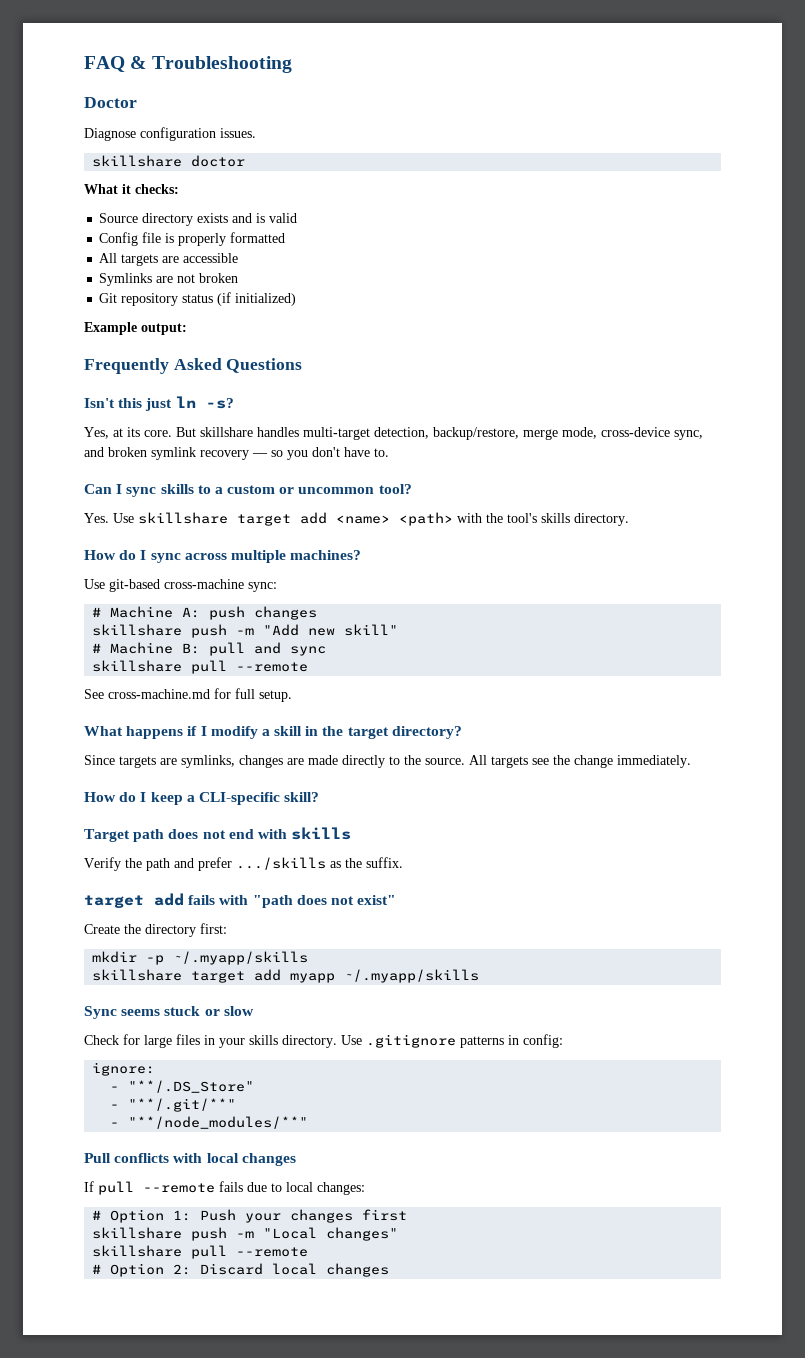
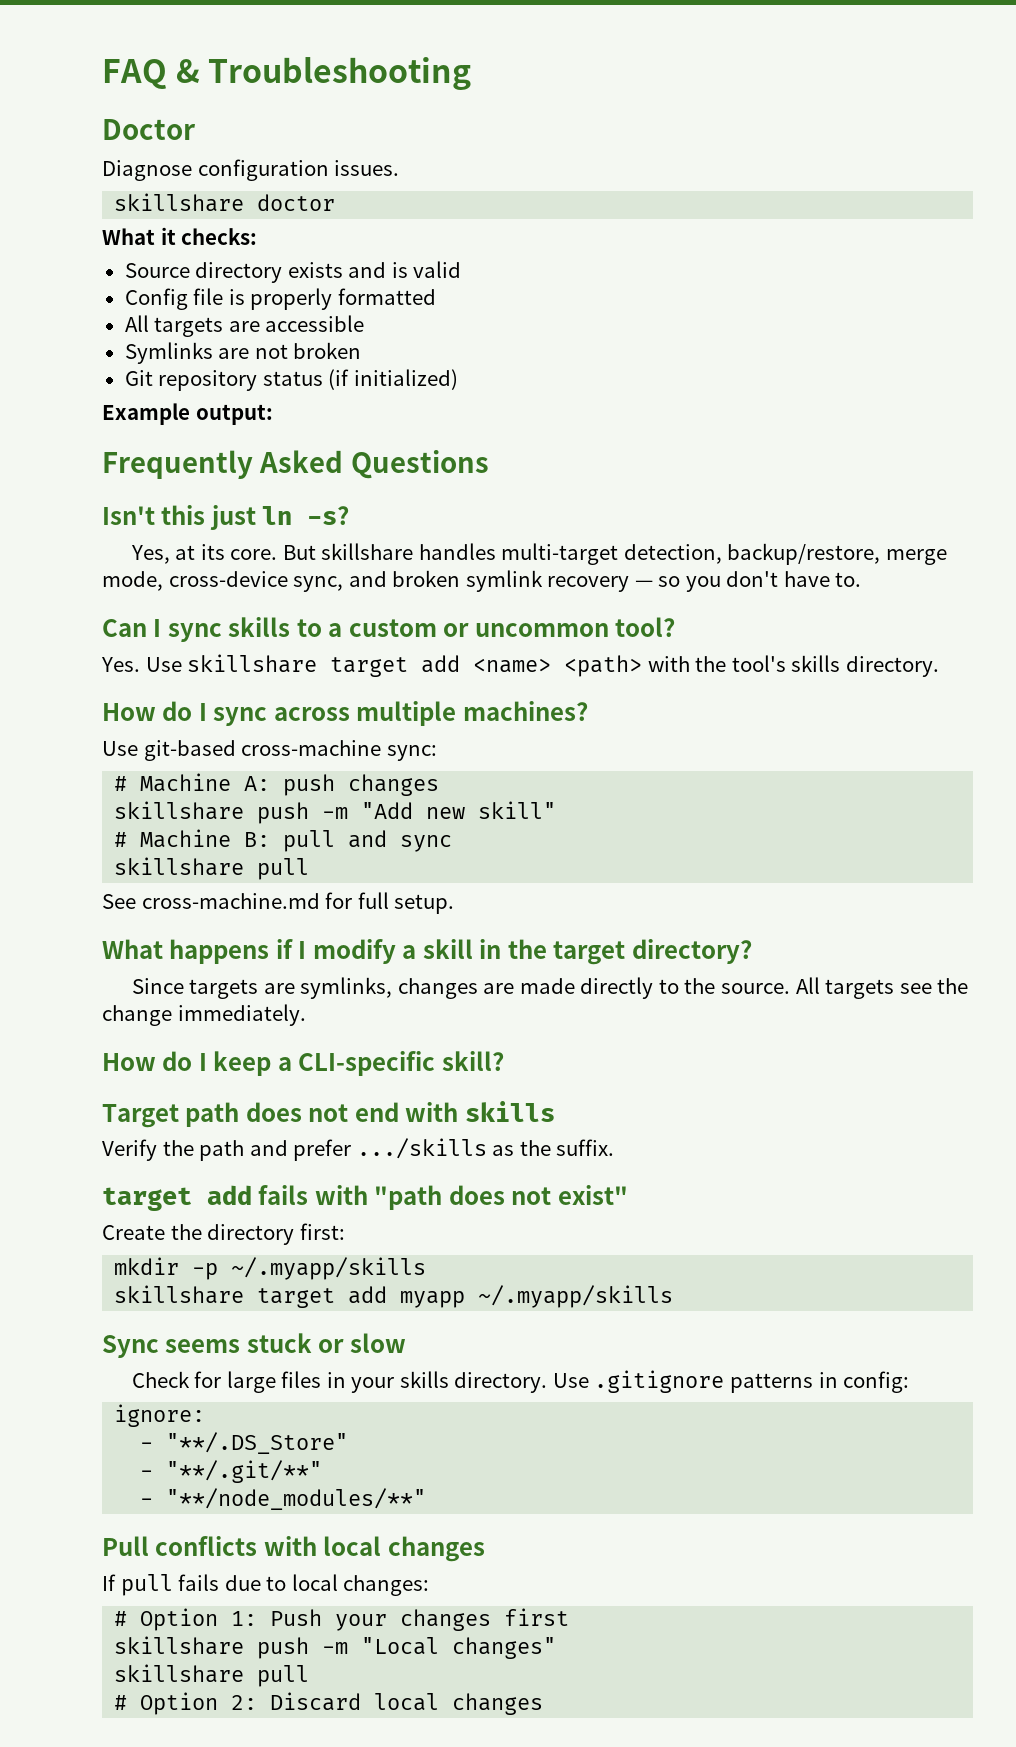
[236,662,309,672] --remote -> (310, 869) none
[143,1183,215,1193] --remote -> (173, 1585) none
[236,1247,309,1257] --remote -> (310, 1676) none

